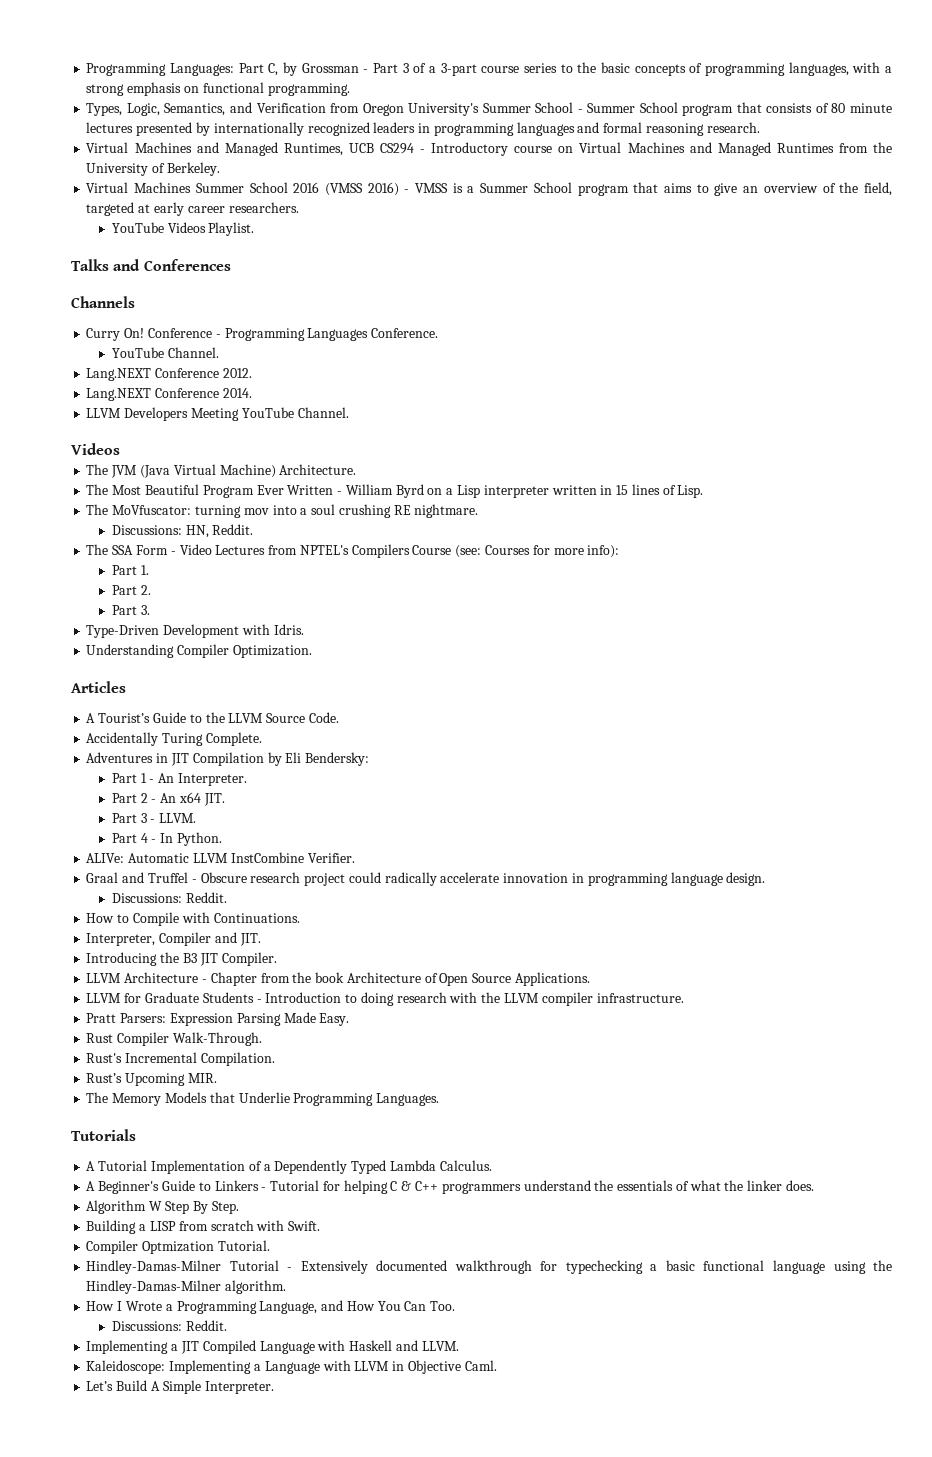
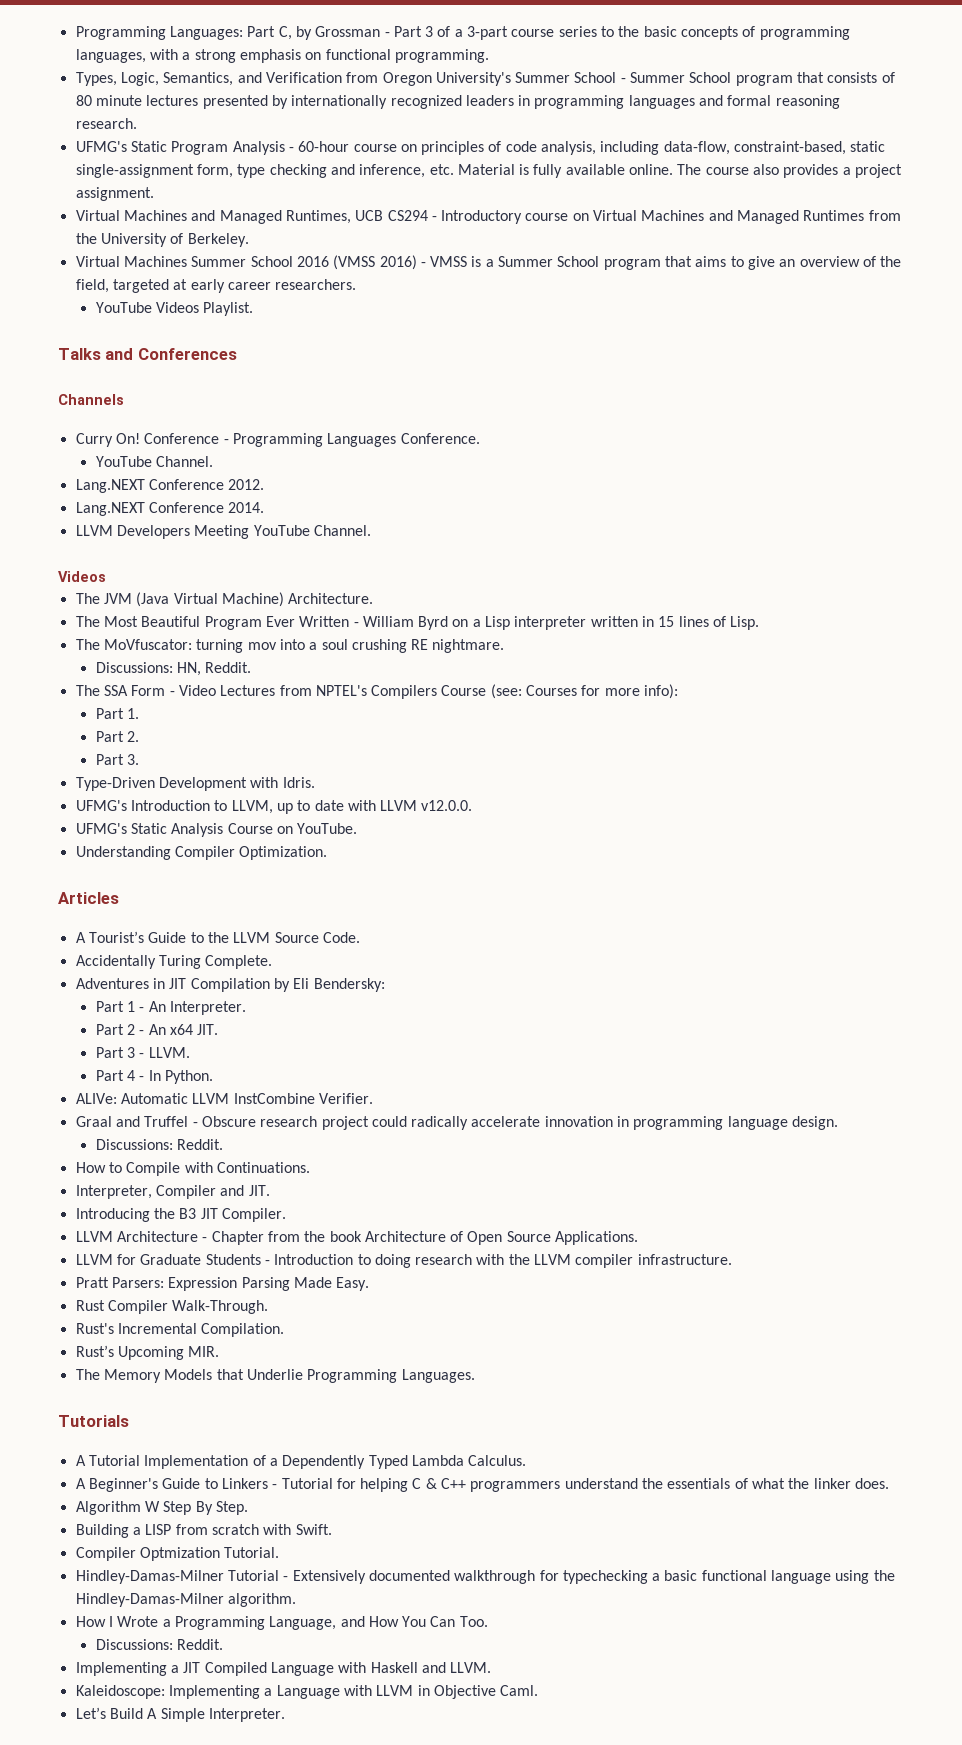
(760, 127) none -> [75,141,886,155] [75,164,903,178] [75,187,154,201] // UFMG's Static Program Analysis - 60-hour course on principles of code analysis, including data-flow, constraint-based, static single-assignment form, type checking and inference, etc. Material is fully available online. The course also provides a project assignment.
(304, 629) none -> [75,800,473,814] [75,823,358,837] // UFMG's Introduction to LLVM, up to date with LLVM v12.0.0. // UFMG's Static Analysis Course on YouTube.

